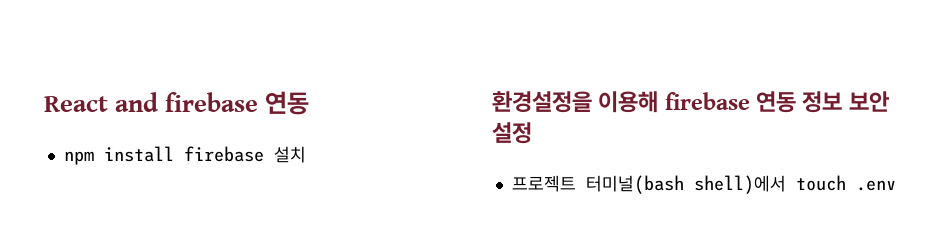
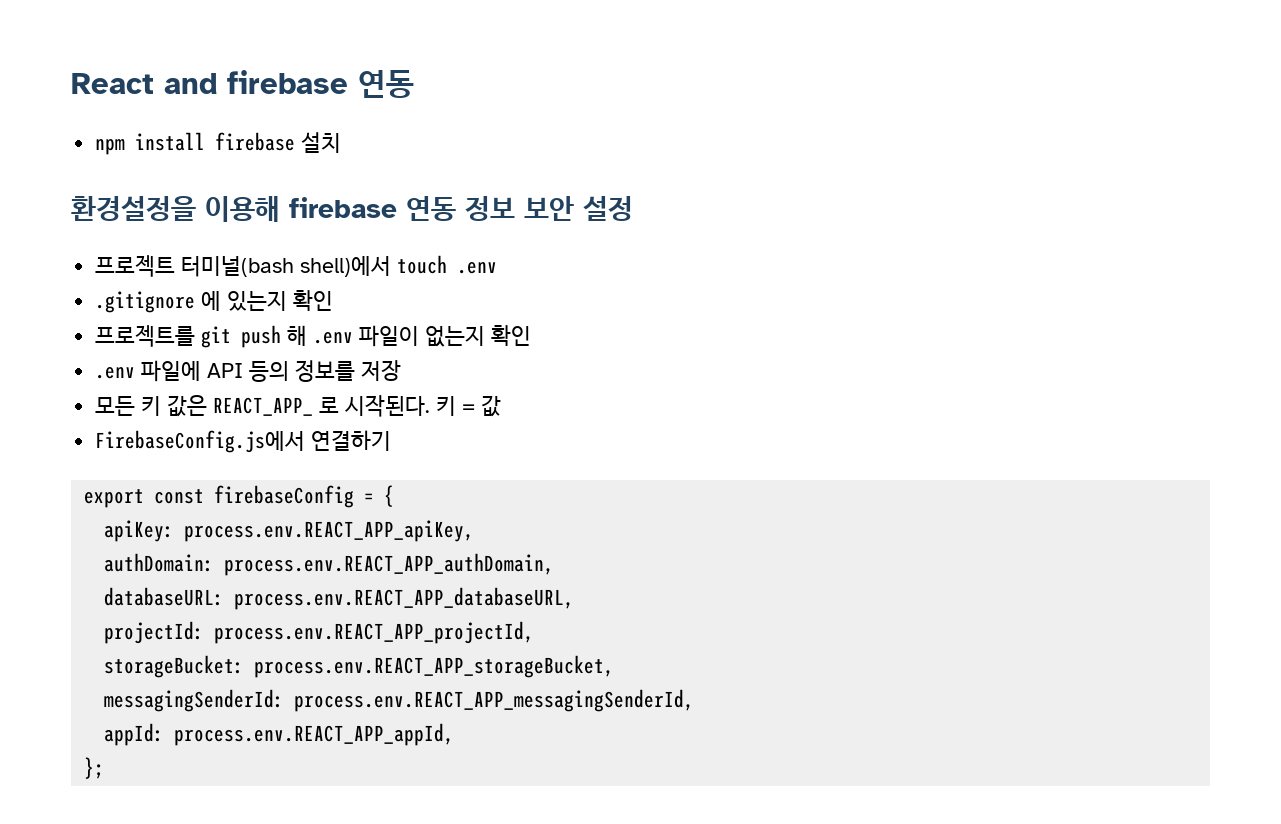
(896, 185) none -> [95,290,334,313] [95,325,532,348] [95,360,402,382] [95,395,502,417] [95,430,392,453] [84,485,395,508] [104,520,475,542] [104,553,555,576] [104,587,575,610] [104,621,535,644] [104,655,615,678] [104,689,695,712] [104,723,455,746] [84,757,105,779] // .gitignore 에 있는지 확인 // 프로젝트를 git push 해 .env 파일이 없는지 확인 // .env 파일에 API 등의 정보를 저장 // 모든 키 값은 REACT_APP_ 로 시작된다. 키 = 값 // FirebaseConfig.js에서 연결하기 // export const firebaseConfig = { // apiKey: process.env.REACT_APP_apiKey, // authDomain: process.env.REACT_APP_authDomain, // databaseURL: process.env.REACT_APP_databaseURL, // projectId: process.env.REACT_APP_projectId, // storageBucket: process.env.REACT_APP_storageBucket, // messagingSenderId: process.env.REACT_APP_messagingSenderId, // appId: process.env.REACT_APP_appId, // };

